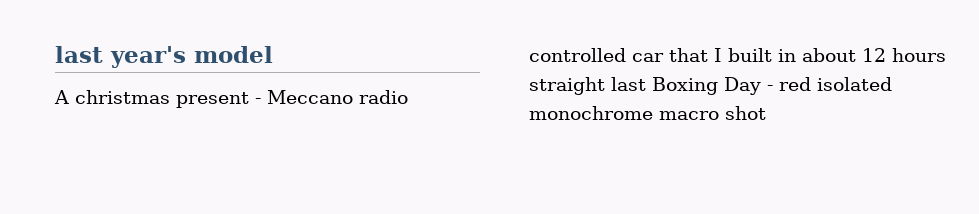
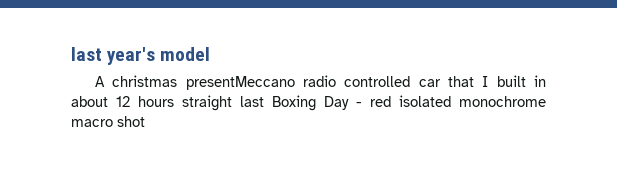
[176,90,353,108] present - Meccano -> [185,76,295,90] presentMeccano

